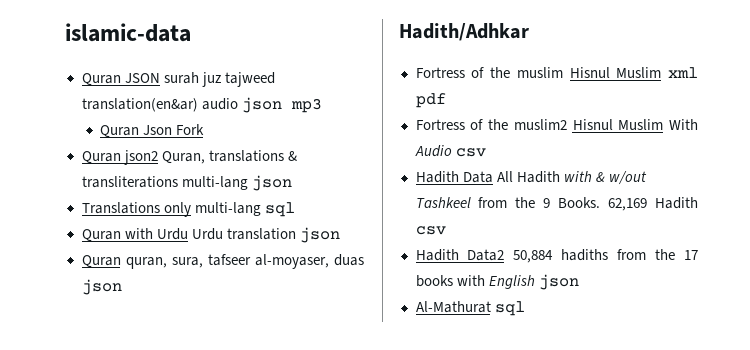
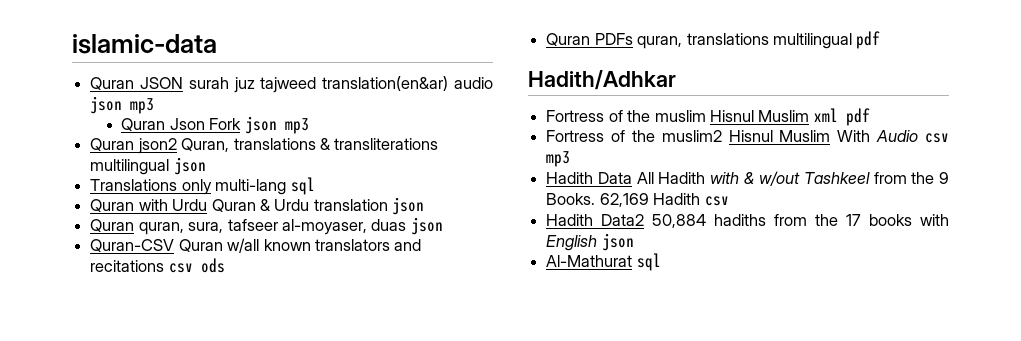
(205, 129) none -> [244,116,309,134] json mp3
[181,176,248,190] multi-lang -> [90,159,170,175] multilingual
(188, 234) none -> [211,199,271,212] Quran &
(122, 287) none -> [90,238,422,253] [90,258,225,273] [546,31,881,49] // Quran-CSV Quran w/all known translators and recitations csv ods // Quran PDFs quran, translations multilingual pdf
(486, 152) none -> [546,151,571,167] mp3

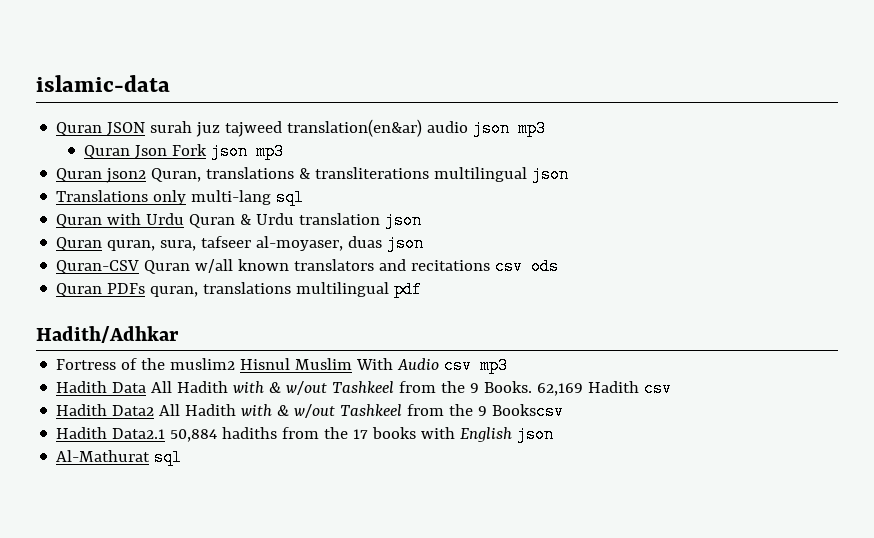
[546,108,870,126] // Fortress of the muslim Hisnul Muslim xml pdf -> (179, 334) none
(645, 220) none -> [159,403,565,420] [56,427,166,439] All Hadith with & w/out Tashkeel from the 9 Bookscsv // Hadith Data2.1

